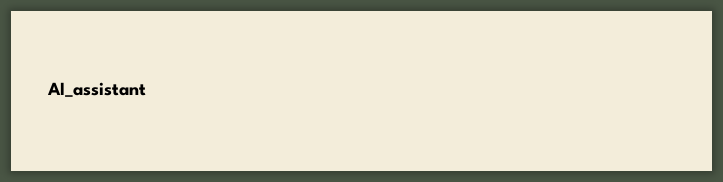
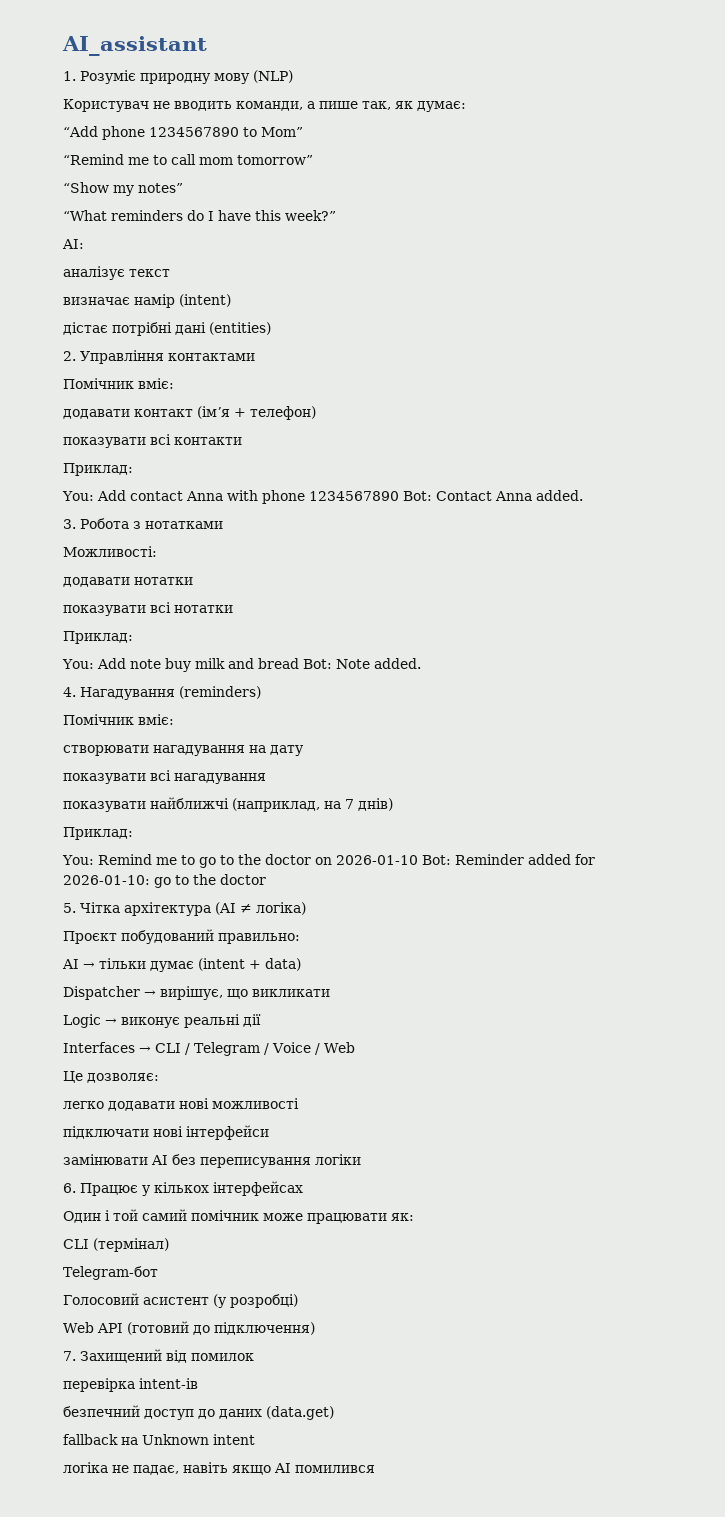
(146, 89) none -> [63,70,293,84] [63,99,466,112] [63,126,303,140] [63,154,313,165] [63,182,183,196] [63,210,336,221] [62,239,84,249] [63,266,170,280] [63,294,231,308] [63,322,271,336] [63,350,255,364] [63,378,174,389] [63,406,316,420] [63,434,242,448] [63,463,133,476] [62,490,583,504] [63,518,223,529] [63,546,157,557] [63,577,193,587] [63,602,233,616] [63,631,133,644] [62,658,421,672] [63,686,261,700] [63,714,174,725] [63,745,304,756] [63,770,266,784] [63,797,393,812] [63,827,133,840] [62,854,595,868] [63,874,266,888] [63,902,306,916] [63,929,300,944] [62,958,301,972] [63,986,330,1000] [63,1014,261,1028] [63,1042,355,1056] [63,1071,159,1083] [63,1098,299,1111] [63,1125,269,1140] [63,1154,361,1168] [63,1181,303,1196] [63,1209,414,1224] [63,1238,169,1252] [63,1266,158,1280] [63,1293,298,1308] [63,1321,315,1335] [63,1349,254,1363] [63,1378,198,1392] [63,1405,334,1420] [63,1434,255,1445] [63,1462,375,1475] // 1. Розуміє природну мову (NLP) // Користувач не вводить команди, а пише так, як думає: // “Add phone 1234567890 to Mom” // “Remind me to call mom tomorrow” // “Show my notes” // “What reminders do I have this week?” // AI: // аналізує текст // визначає намір (intent) // дістає потрібні дані (entities) // 2. Управління контактами // Помічник вміє: // додавати контакт (імʼя + телефон) // показувати всі контакти // Приклад: // You: Add contact Anna with phone 1234567890 Bot: Contact Anna added. // 3. Робота з нотатками // Можливості: // додавати нотатки // показувати всі нотатки // Приклад: // You: Add note buy milk and bread Bot: Note added. // 4. Нагадування (reminders) // Помічник вміє: // створювати нагадування на дату // показувати всі нагадування // показувати найближчі (наприклад, на 7 днів) // Приклад: // You: Remind me to go to the doctor on 2026-01-10 Bot: Reminder added for 2026-01-10: go to the doctor // 5. Чітка архітектура (AI ≠ логіка) // Проєкт побудований правильно: // AI → тільки думає (intent + data) // Dispatcher → вирішує, що викликати // Logic → виконує реальні дії // Interfaces → CLI / Telegram / Voice / Web // Це дозволяє: // легко додавати нові можливості // підключати нові інтерфейси // замінювати AI без переписування логіки // 6. Працює у кількох інтерфейсах // Один і той самий помічник може працювати як: // CLI (термінал) // Telegram-бот // Голосовий асистент (у розробці) // Web API (готовий до підключення) // 7. Захищений від помилок // перевірка intent-ів // безпечний доступ до даних (data.get) // fallback на Unknown intent // логіка не падає, навіть якщо AI помилився

